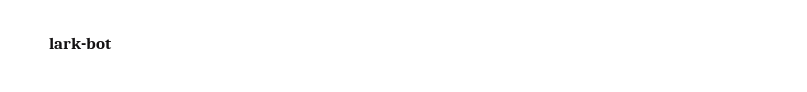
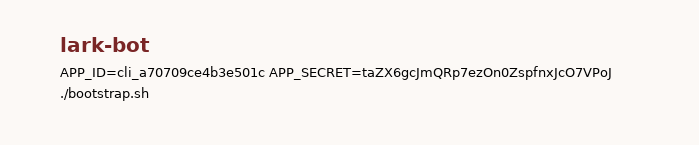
(112, 43) none -> [60,66,612,80] [60,87,149,101] // APP_ID=cli_a70709ce4b3e501c APP_SECRET=taZX6gcJmQRp7ezOn0ZspfnxJcO7VPoJ ./bootstrap.sh

